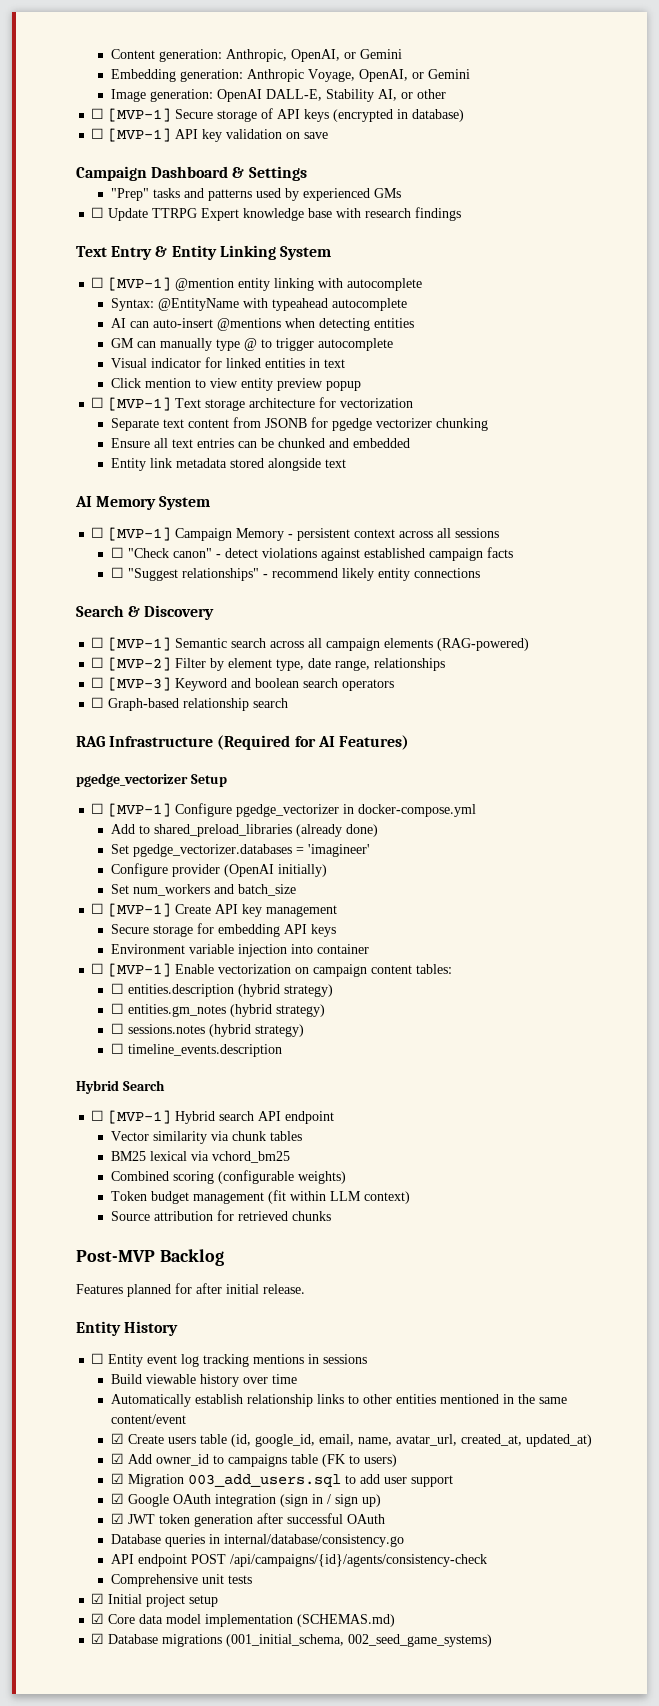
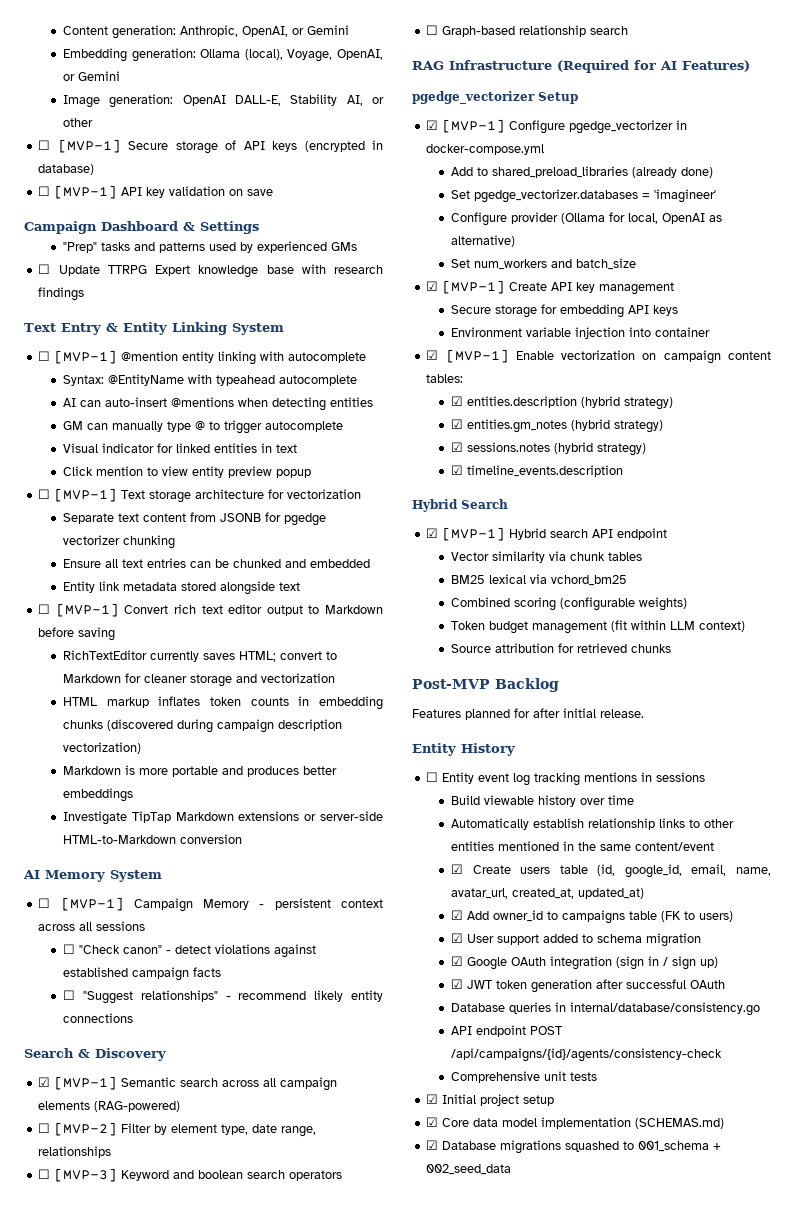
[246,69,304,82] Anthropic -> [200,49,283,60] Ollama (local),
(346, 463) none -> [38,603,383,617] [38,627,116,641] [63,650,338,662] [63,673,336,687] [63,696,383,710] [63,719,343,733] [63,742,142,754] [63,765,338,777] [63,788,134,802] [63,811,383,825] [63,834,243,844] // ☐ [MVP-1] Convert rich text editor output to Markdown before saving // RichTextEditor currently saves HTML; convert to Markdown for cleaner storage and vectorization // HTML markup inflates token counts in embedding chunks (discovered during campaign description vectorization) // Markdown is more portable and produces better embeddings // Investigate TipTap Markdown extensions or server-side HTML-to-Markdown conversion
[91,637,105,648] ☐ -> [38,1077,51,1087] ☑
[91,803,105,814] ☐ -> [426,120,439,130] ☑
[223,864,327,877] (OpenAI initially) -> [561,212,723,224] [451,235,516,247] (Ollama for local, OpenAI as alternative)
[91,903,105,914] ☐ -> [426,281,439,291] ☑
[91,963,105,974] ☐ -> [426,350,439,360] ☑
[110,983,124,994] ☐ -> [451,396,464,406] ☑
[110,1003,124,1014] ☐ -> [451,419,464,429] ☑
[110,1023,124,1034] ☐ -> [451,442,464,452] ☑
[110,1043,124,1054] ☐ -> [451,465,464,475] ☑
[91,1110,105,1121] ☐ -> [426,528,439,538] ☑
[127,1474,453,1487] Migration 003_add_users.sql to add user support -> [467,933,702,947] User support added to schema migration
[226,1634,493,1647] (001_initial_schema, 002_seed_game_systems) -> [565,1141,722,1152] [426,1164,512,1175] squashed to 001_schema + 002_seed_data

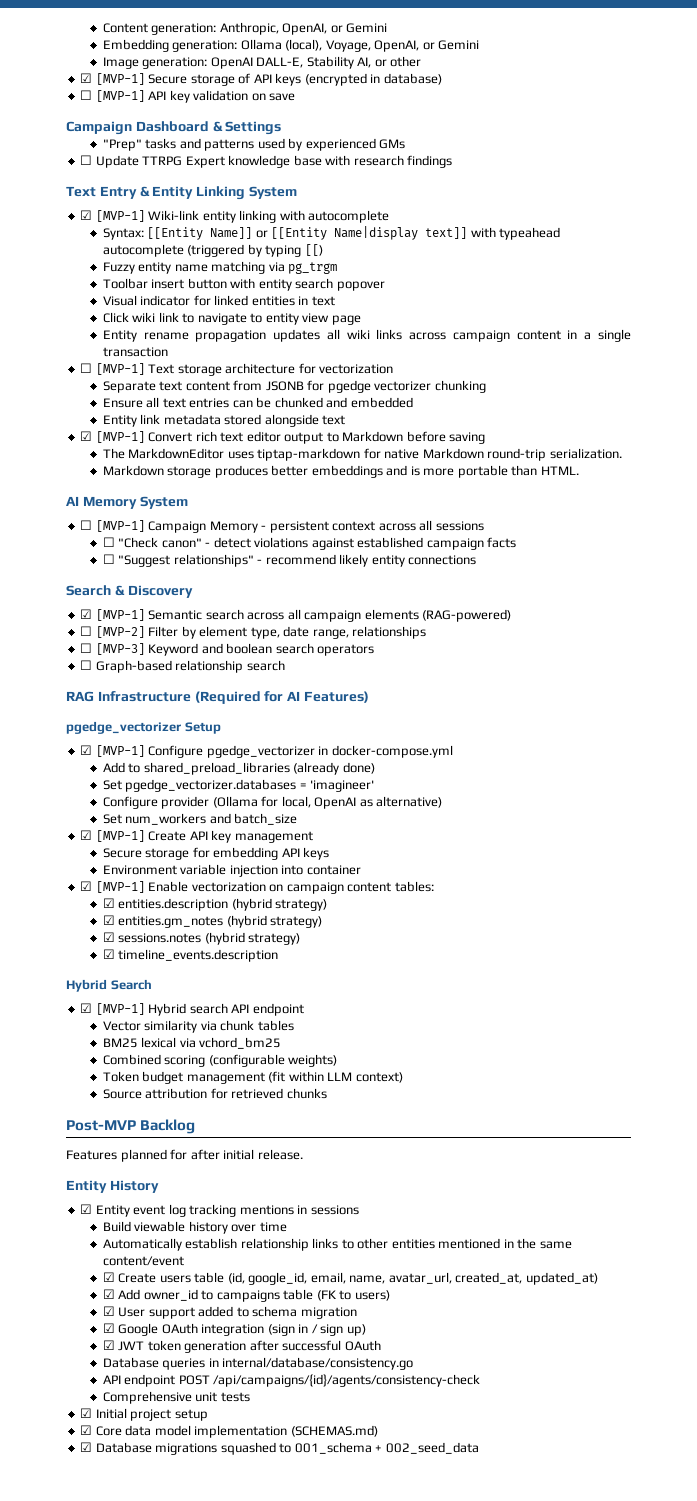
[38,140,51,150] ☐ -> [80,73,93,83] ☑
[38,350,179,364] ☐ [MVP-1] @mention -> [80,210,200,222] ☑ [MVP-1] Wiki-link
[108,374,358,386] [63,397,374,411] [63,420,344,434] @EntityName with typeahead autocomplete // AI can auto-insert @mentions when detecting entities // GM can manually type @ to trigger autocomplete -> [147,226,561,240] [102,244,323,257] [102,261,338,274] [102,278,385,291] [[Entity Name]] or [[Entity Name|display text]] with typeahead autocomplete (triggered by typing [[) // Fuzzy entity name matching via pg_trgm // Toolbar insert button with entity search popover
[96,466,312,478] mention to view entity preview popup -> [132,312,361,325] [102,329,632,342] [102,347,168,357] wiki link to navigate to entity view page // Entity rename propagation updates all wiki links across campaign content in a single transaction
[38,604,51,614] ☐ -> [80,431,93,441] ☑
[63,650,338,662] [63,673,336,687] [63,696,383,710] [63,719,343,733] [63,742,142,754] [63,765,338,777] [63,788,134,802] [63,811,383,825] [63,834,243,844] RichTextEditor currently saves HTML; convert to Markdown for cleaner storage and vectorization // HTML markup inflates token counts in embedding chunks (discovered during campaign description vectorization) // Markdown is more portable and produces better embeddings // Investigate TipTap Markdown extensions or server-side HTML-to-Markdown conversion -> [102,448,622,461] [102,465,579,478] The MarkdownEditor uses tiptap-markdown for native Markdown round-trip serialization. // Markdown storage produces better embeddings and is more portable than HTML.
[426,772,439,782] ☐ -> [80,1204,93,1214] ☑

